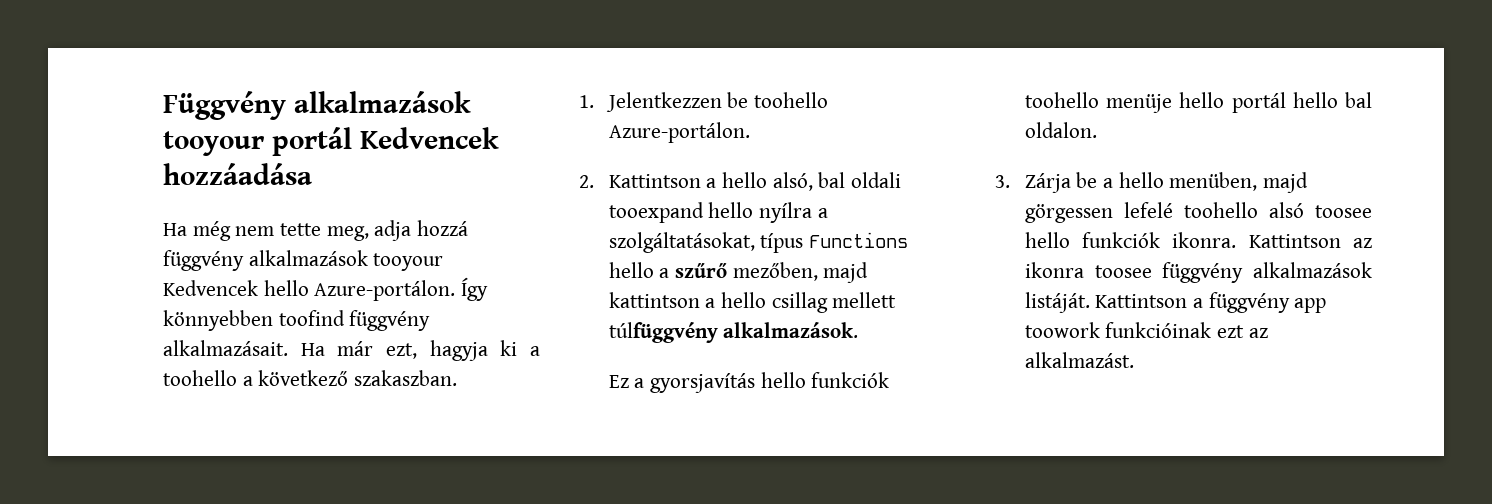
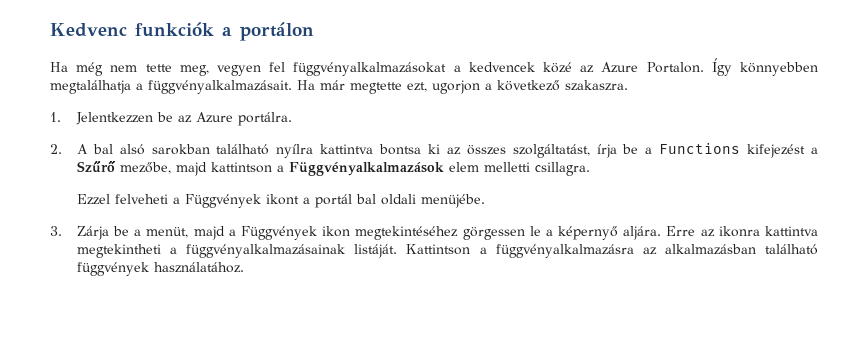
[163,91,471,120] [163,127,499,156] [163,163,312,185] Függvény alkalmazások tooyour portál Kedvencek hozzáadása -> [50,22,314,41] Kedvenc funkciók a portálon
[374,220,469,241] [163,250,444,271] [163,277,489,301] [163,310,431,331] [163,340,540,361] [163,370,237,386] adja hozzá függvény alkalmazások tooyour Kedvencek hello Azure-portálon. Így könnyebben toofind függvény alkalmazásait. Ha már ezt, hagyja ki a toohello -> [217,58,819,76] [50,80,480,94] vegyen fel függvényalkalmazásokat a kedvencek közé az Azure Portalon. Így könnyebben megtalálhatja a függvényalkalmazásait. Ha már megtette ezt, ugorjon
[354,370,458,386] szakaszban. -> [565,80,628,91] szakaszra.
[754,92,829,108] [608,122,750,143] [579,172,902,191] [608,202,828,223] [608,232,909,253] [608,262,869,283] [608,292,897,313] [608,322,859,343] [608,372,890,393] [1024,92,1372,113] [1024,122,1097,138] [995,172,1309,193] [1024,202,1372,223] [1024,232,1372,248] [1024,262,1372,283] [1024,292,1327,313] [1024,322,1268,338] [1024,352,1134,368] toohello Azure-portálon. // 2. Kattintson a hello alsó, bal oldali tooexpand hello nyílra a szolgáltatásokat, típus Functions hello a szűrő mezőben, majd kattintson a hello csillag mellett túlfüggvény alkalmazások. // Ez a gyorsjavítás hello funkciók toohello menüje hello portál hello bal oldalon. // 3. Zárja be a hello menüben, majd görgessen lefelé toohello alsó toosee hello funkciók ikonra. Kattintson az ikonra toosee függvény alkalmazások listáját. Kattintson a függvény app toowork funkcióinak ezt az alkalmazást. -> [177,112,292,126] [50,143,818,158] [76,161,590,176] [76,194,485,208] [50,226,818,240] [76,244,818,258] [76,262,244,276] az Azure portálra. // 2. A bal alsó sarokban található nyílra kattintva bontsa ki az összes szolgáltatást, írja be a Functions kifejezést a Szűrő mezőbe, majd kattintson a Függvényalkalmazások elem melletti csillagra. // Ezzel felveheti a Függvények ikont a portál bal oldali menüjébe. // 3. Zárja be a menüt, majd a Függvények ikon megtekintéséhez görgessen le a képernyő aljára. Erre az ikonra kattintva megtekintheti a függvényalkalmazásainak listáját. Kattintson a függvényalkalmazásra az alkalmazásban található függvények használatához.

